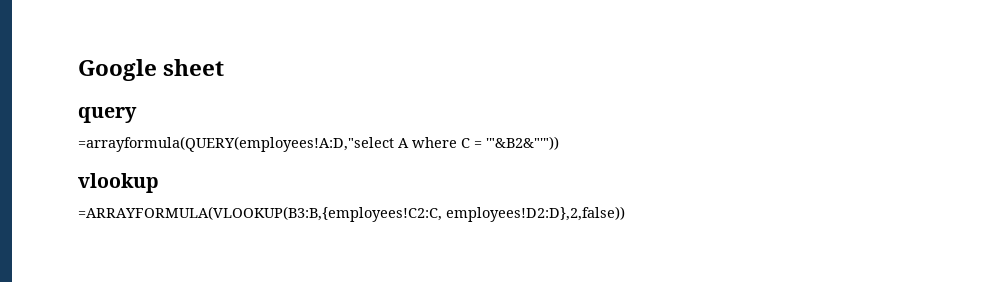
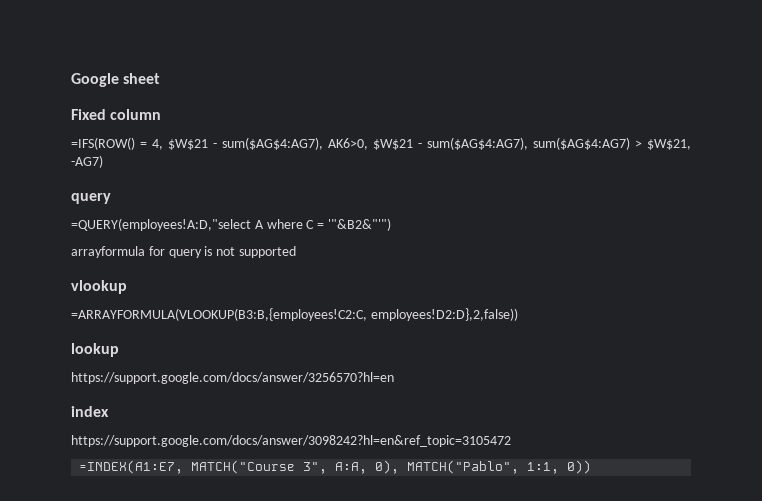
(225, 67) none -> [71,109,162,120] [71,137,691,150] [71,155,103,168] // Fixed column // =IFS(ROW() = 4, $W$21 - sum($AG$4:AG7), AK6>0, $W$21 - sum($AG$4:AG7), sum($AG$4:AG7) > $W$21, -AG7)
[78,136,394,152] =arrayformula(QUERY(employees!A:D,"select -> [71,218,251,231] =QUERY(employees!A:D,"select
[486,136,559,150] [78,173,159,193] [78,206,625,222] '"&B2&"'")) // vlookup // =ARRAYFORMULA(VLOOKUP(B3:B,{employees!C2:C, employees!D2:D},2,false)) -> [327,218,391,231] [71,246,296,258] [71,280,127,294] [71,308,518,321] [71,343,119,357] [71,372,394,384] [71,406,109,417] [71,435,511,447] [79,460,592,474] '"&B2&"'") // arrayformula for query is not supported // vlookup // =ARRAYFORMULA(VLOOKUP(B3:B,{employees!C2:C, employees!D2:D},2,false)) // lookup // https://support.google.com/docs/answer/3256570?hl=en // index // https://support.google.com/docs/answer/3098242?hl=en&ref_topic=3105472 // =INDEX(A1:E7, MATCH("Course 3", A:A, 0), MATCH("Pablo", 1:1, 0))

